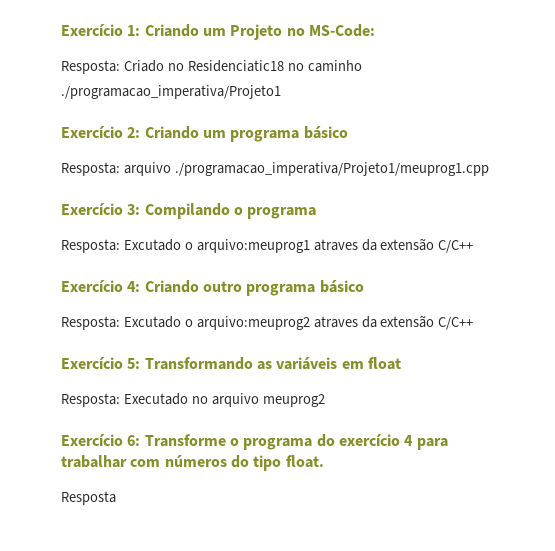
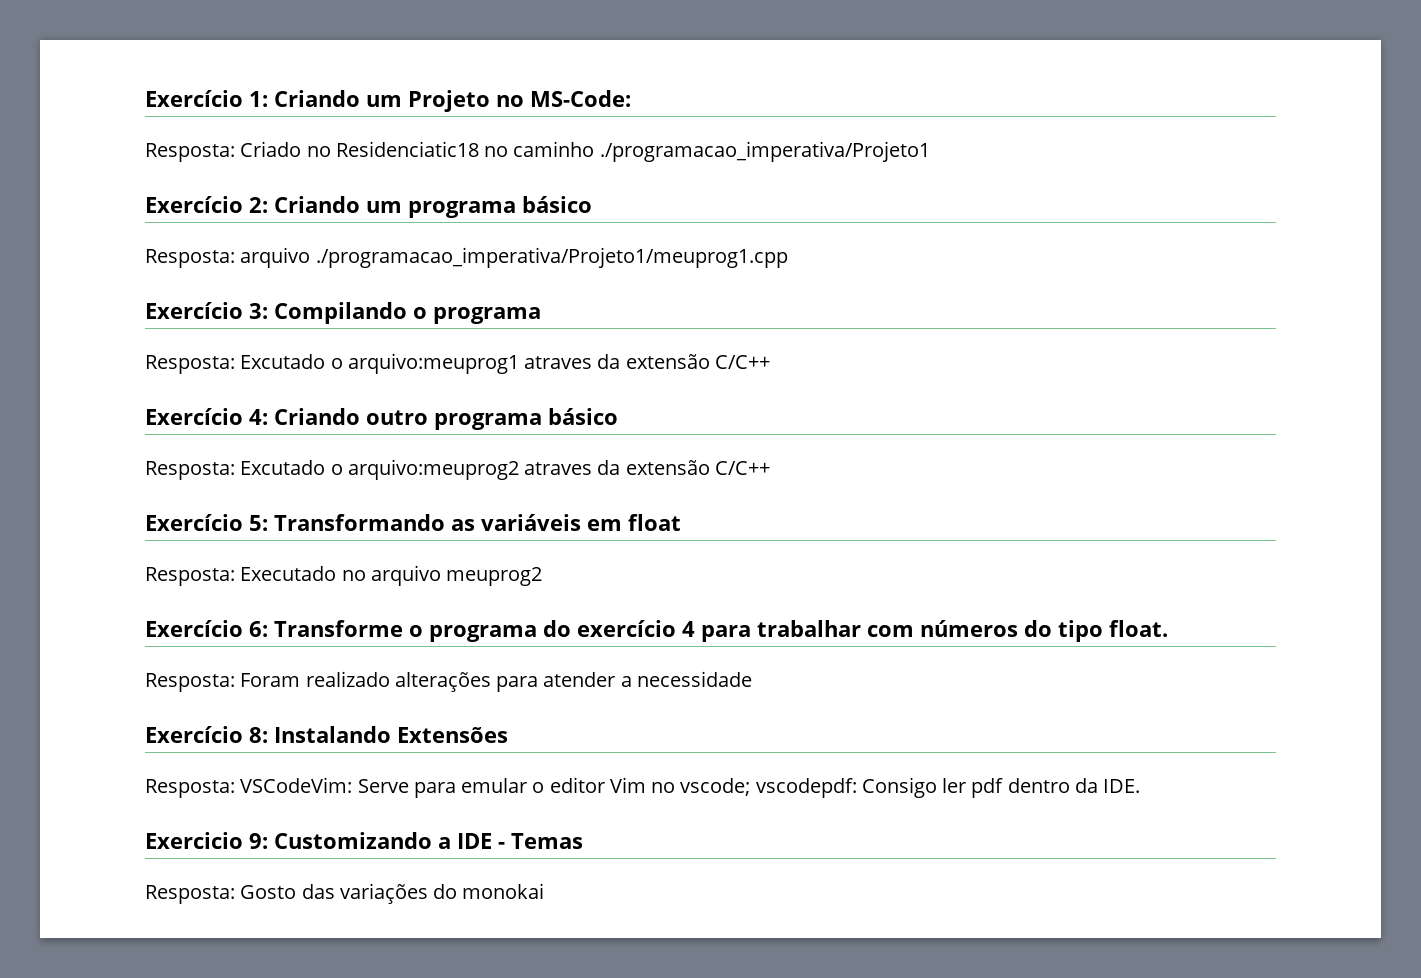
[61,491,116,505] Resposta -> [145,671,752,692] [145,726,508,743] [145,777,1141,798] [145,832,583,849] [145,883,545,904] Resposta: Foram realizado alterações para atender a necessidade // Exercício 8: Instalando Extensões // Resposta: VSCodeVim: Serve para emular o editor Vim no vscode; vscodepdf: Consigo ler pdf dentro da IDE. // Exercicio 9: Customizando a IDE - Temas // Resposta: Gosto das variações do monokai

